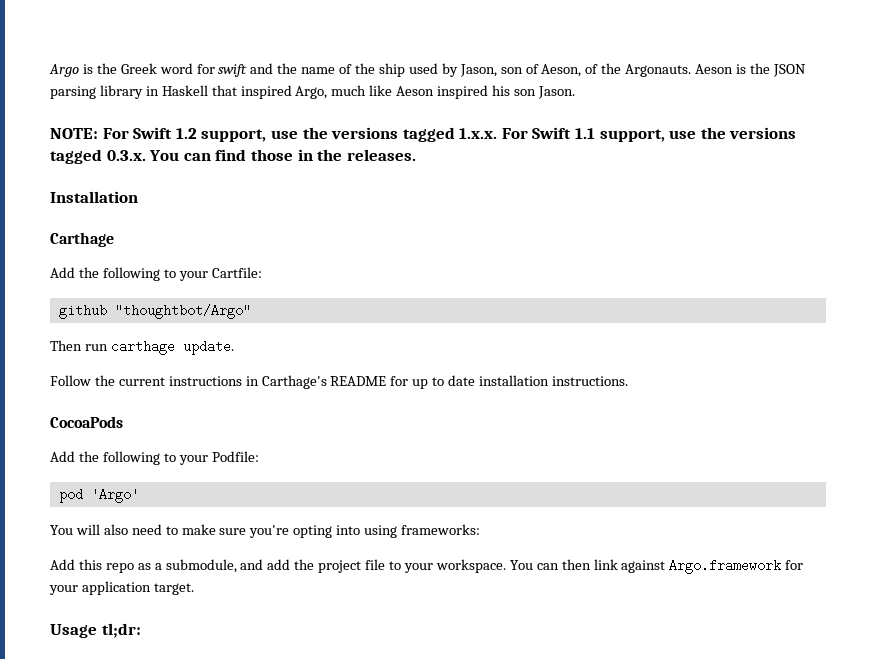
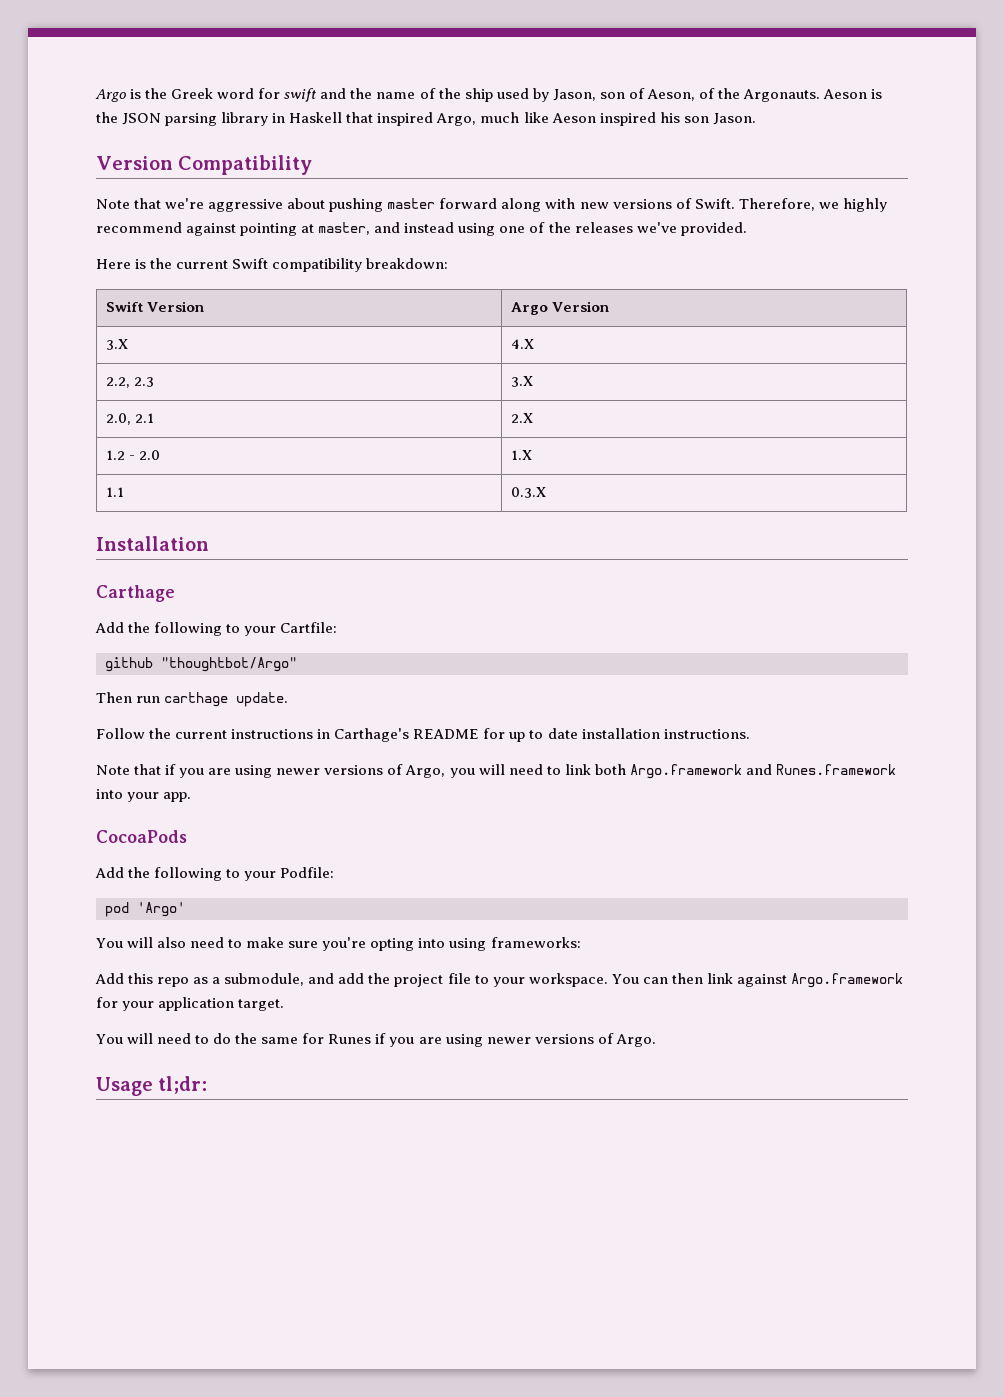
[50,127,797,142] [50,149,416,164] NOTE: For Swift 1.2 support, use the versions tagged 1.x.x. For Swift 1.1 support, use the versions tagged 0.3.x. You can find those in the releases. -> [96,155,313,175] [96,198,887,212] [96,222,747,236] [96,258,449,272] [105,301,205,312] [510,301,610,315] [105,339,128,350] [510,339,534,349] [105,377,155,388] [510,376,533,387] [105,413,155,425] [510,413,533,423] [105,450,161,460] [510,450,532,460] [105,487,124,497] [510,487,546,498] Version Compatibility // Note that we're aggressive about pushing master forward along with new versions of Swift. Therefore, we highly recommend against pointing at master, and instead using one of the releases we've provided. // Here is the current Swift compatibility breakdown: // Swift Version | Argo Version // 3.X | 4.X // 2.2, 2.3 | 3.X // 2.0, 2.1 | 2.X // 1.2 - 2.0 | 1.X // 1.1 | 0.3.X
(628, 381) none -> [96,764,896,779] [96,789,192,802] // Note that if you are using newer versions of Argo, you will need to link both Argo.framework and Runes.framework into your app.
(194, 589) none -> [96,1033,656,1047] // You will need to do the same for Runes if you are using newer versions of Argo.

